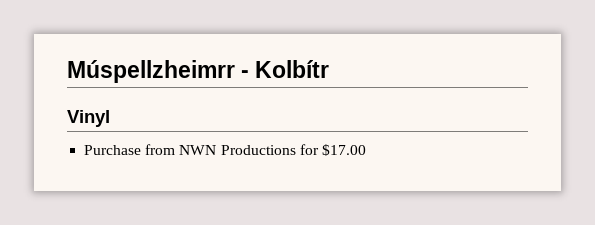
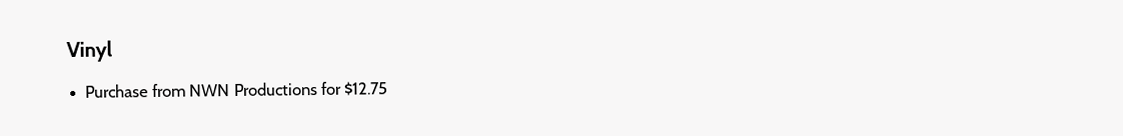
[67,60,330,83] Múspellzheimrr - Kolbítr // -> (66, 51) none
[321,144,366,156] $17.00 -> [344,81,389,96] $12.75

